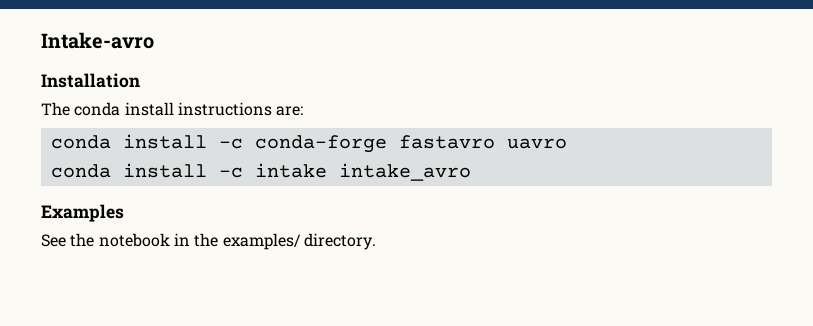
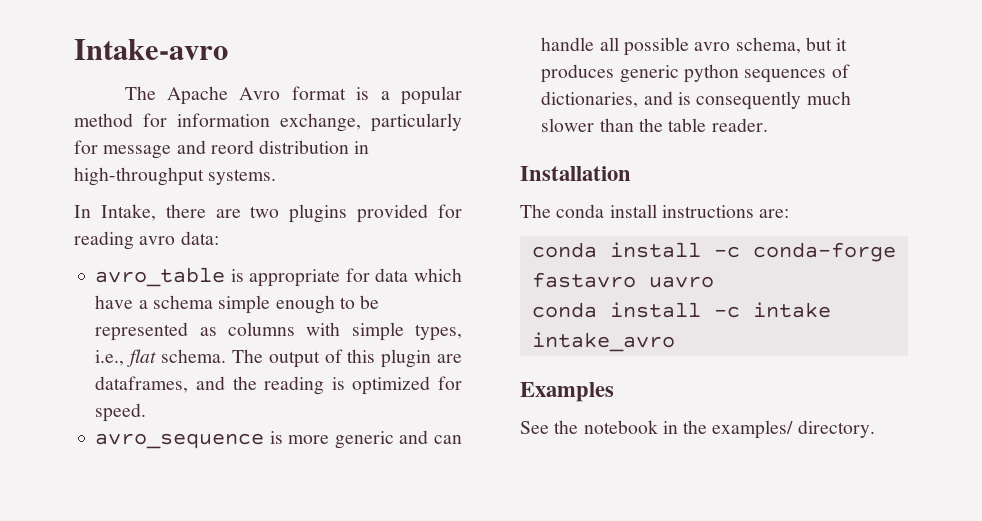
(154, 40) none -> [124,86,462,105] [74,113,462,132] [74,140,370,159] [74,167,277,186] [74,204,462,223] [74,231,219,250] [95,267,462,287] [95,295,380,314] [95,322,462,341] [95,349,463,368] [95,376,462,395] [95,403,147,422] [95,430,462,449] [541,37,848,56] [541,64,850,83] [541,91,851,110] [541,118,768,132] // The Apache Avro format is a popular method for information exchange, particularly for message and reord distribution in high-throughput systems. // In Intake, there are two plugins provided for reading avro data: // avro_table is appropriate for data which have a schema simple enough to be represented as columns with simple types, i.e., flat schema. The output of this plugin are dataframes, and the reading is optimized for speed. // avro_sequence is more generic and can handle all possible avro schema, but it produces generic python sequences of dictionaries, and is consequently much slower than the table reader.

